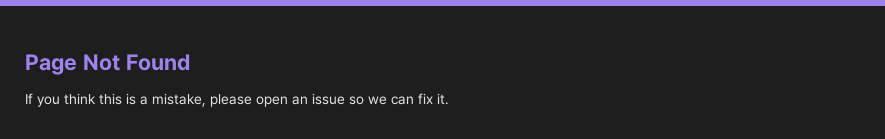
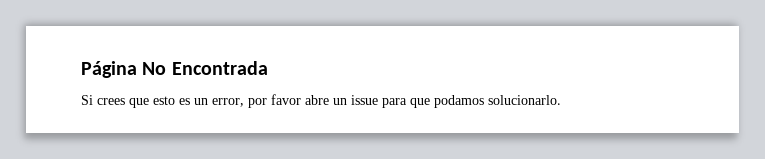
[25,54,190,75] [25,93,449,107] Page Not Found // If you think this is a mistake, please open an issue so we can fix it. -> [81,61,268,78] [81,94,561,108] Página No Encontrada // Si crees que esto es un error, por favor abre un issue para que podamos solucionarlo.

